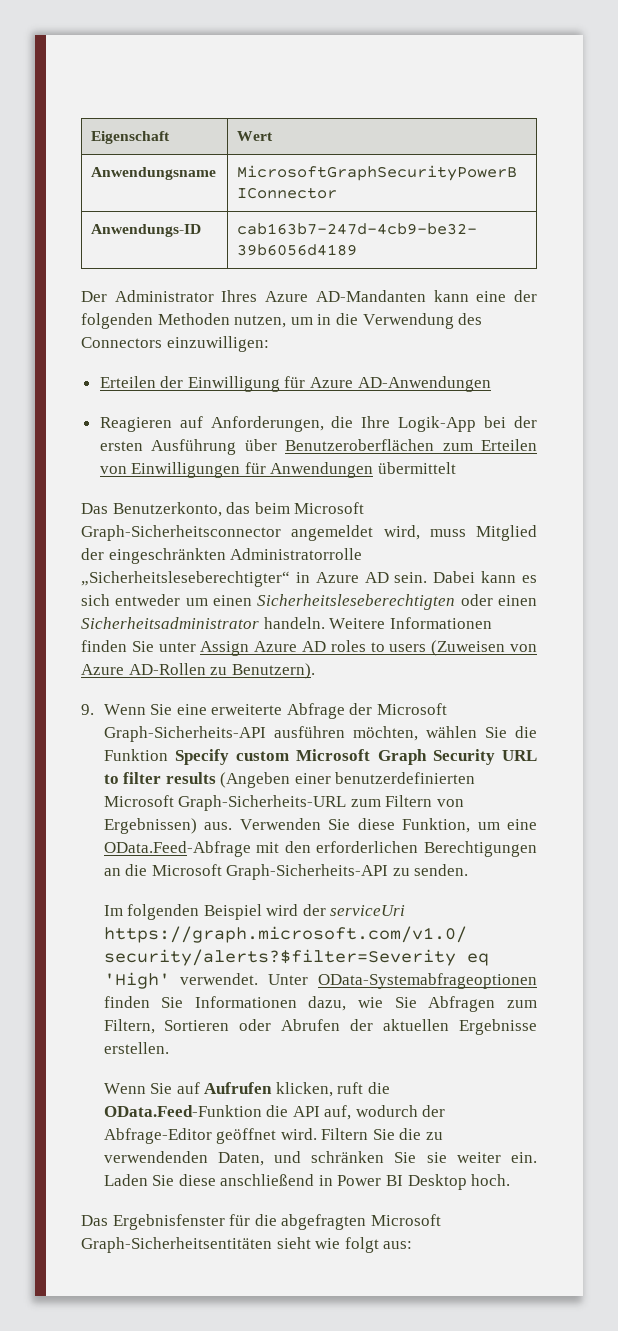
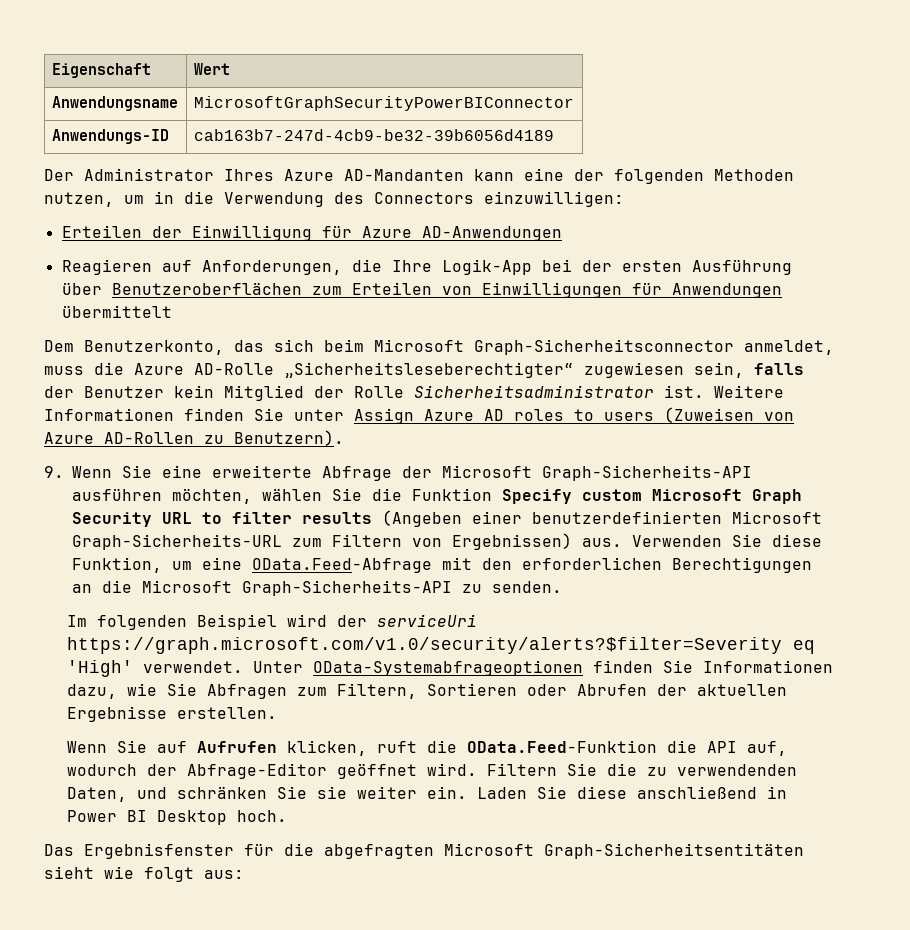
[81,503,108,514] Das -> [44,340,74,352] Dem
(251, 508) none -> [274,339,314,352] sich
[291,525,537,541] [81,548,363,564] [81,571,537,587] [81,594,537,610] [81,617,325,629] angemeldet wird, muss Mitglied der eingeschränkten Administratorrolle „Sicherheitsleseberechtigter“ in Azure AD sein. Dabei kann es sich entweder um einen Sicherheitsleseberechtigten oder einen Sicherheitsadministrator handeln. -> [744,340,834,355] [44,362,804,378] [44,385,704,401] anmeldet, muss die Azure AD-Rolle „Sicherheitsleseberechtigter“ zugewiesen sein, falls der Benutzer kein Mitglied der Rolle Sicherheitsadministrator ist.

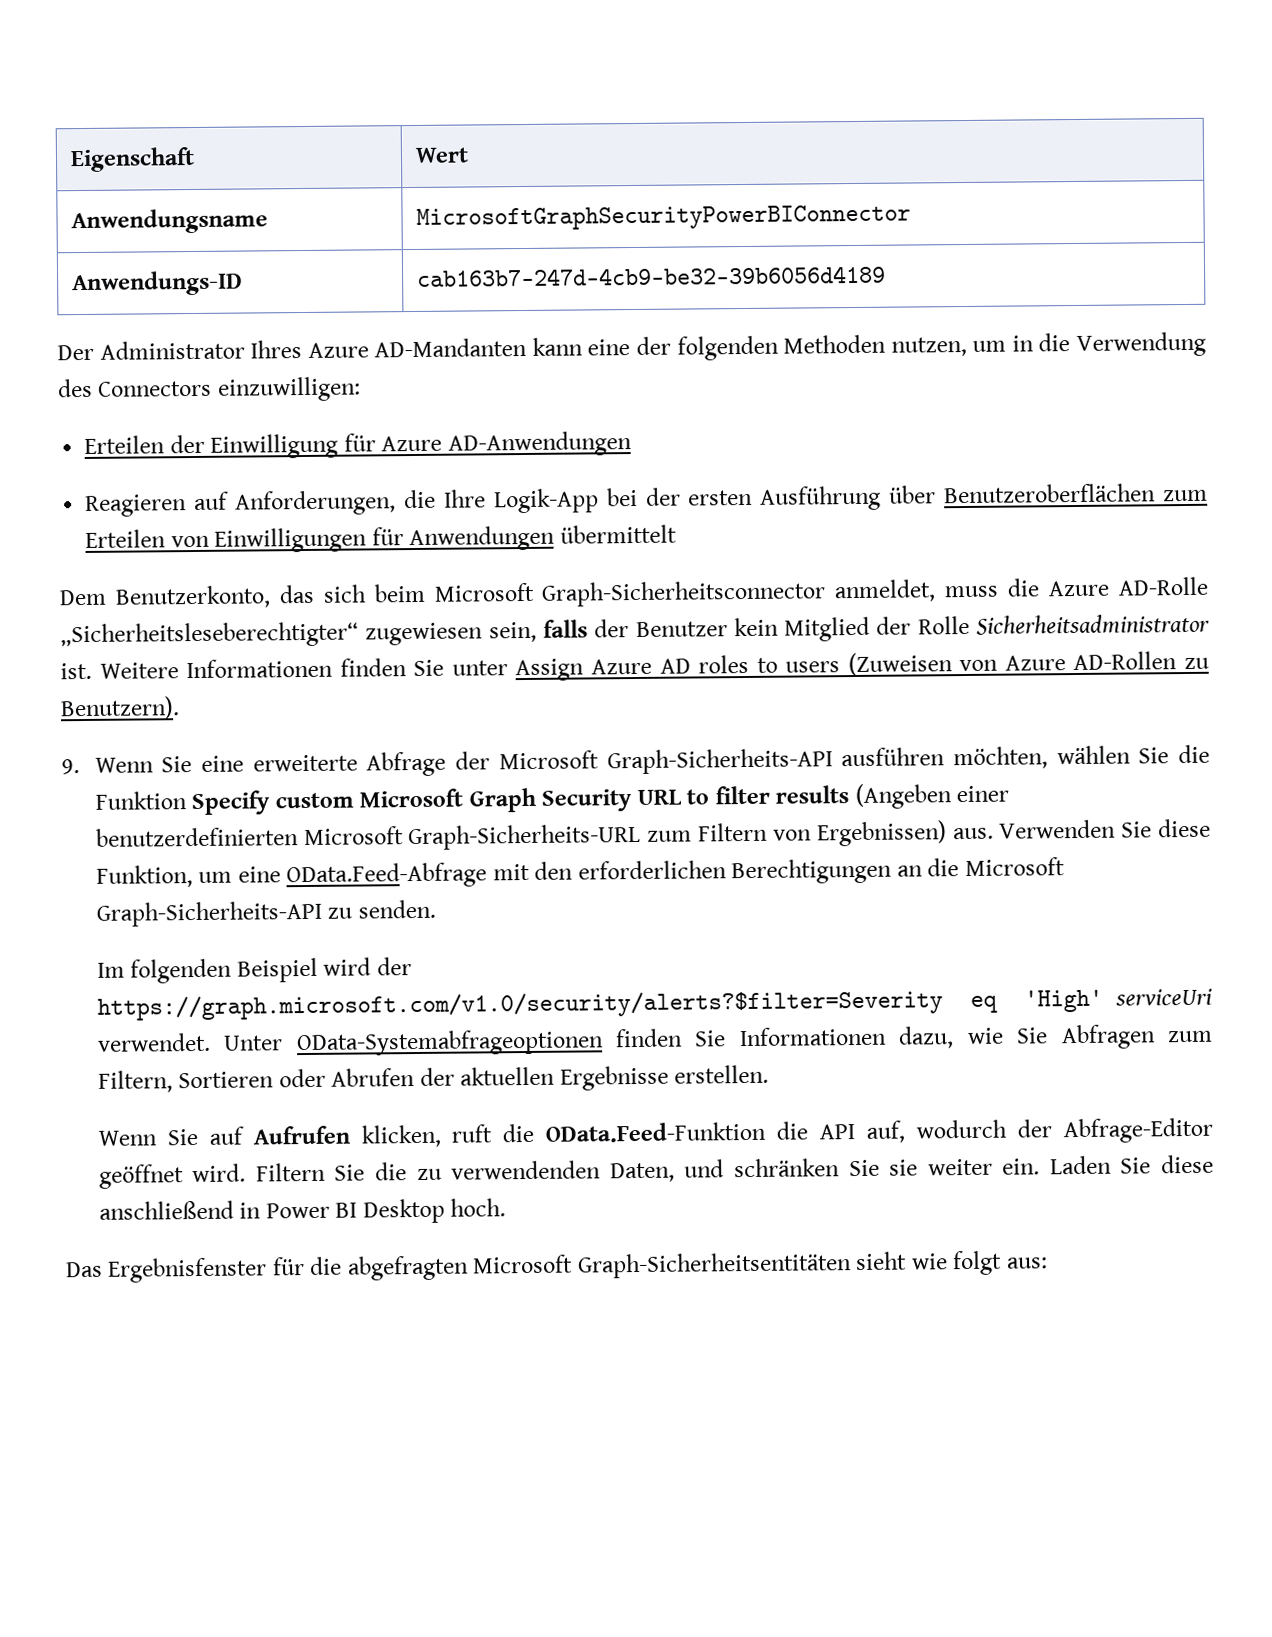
[376,614,477,627] serviceUri -> (412, 966) none
(133, 668) none -> [1115,988,1212,1006] serviceUri

